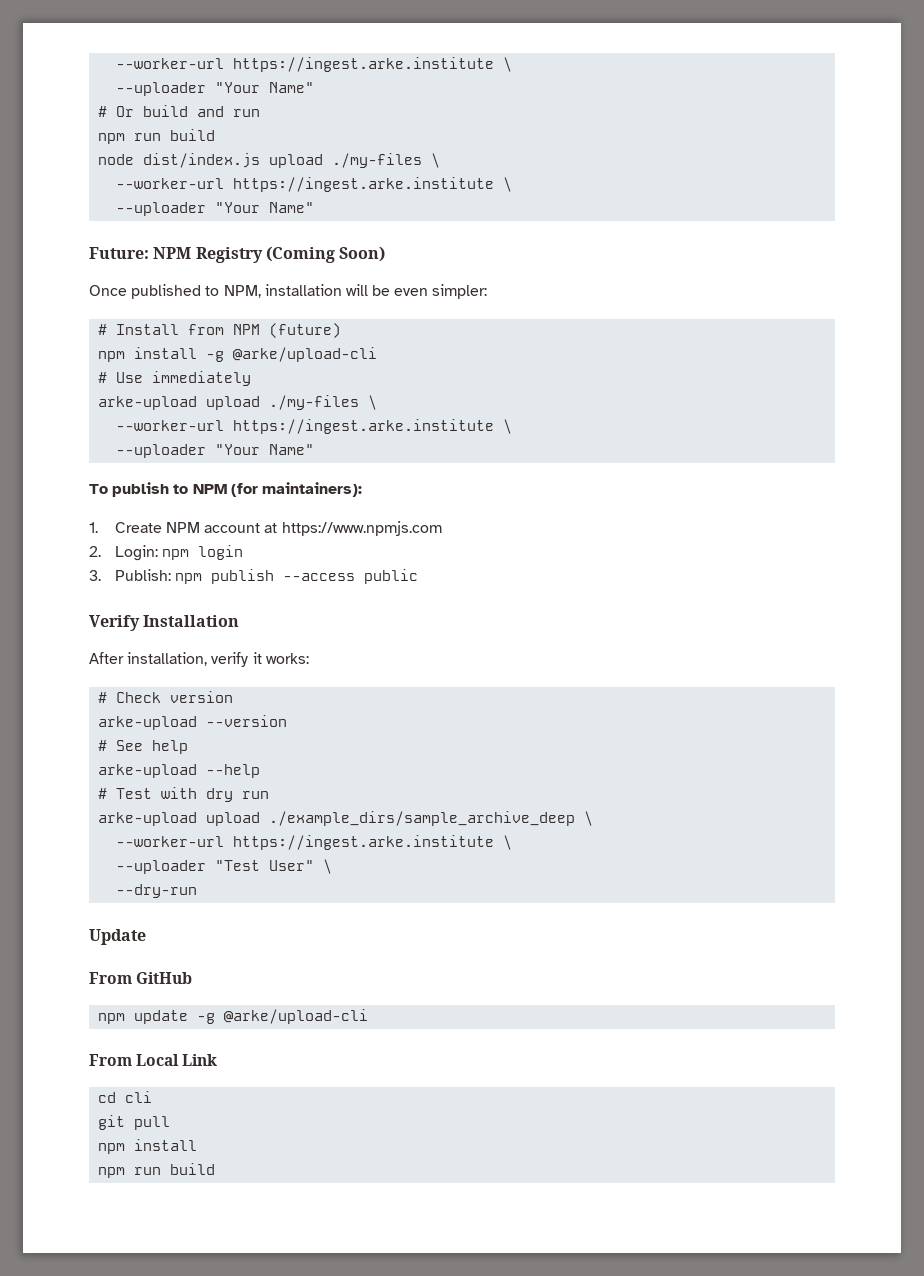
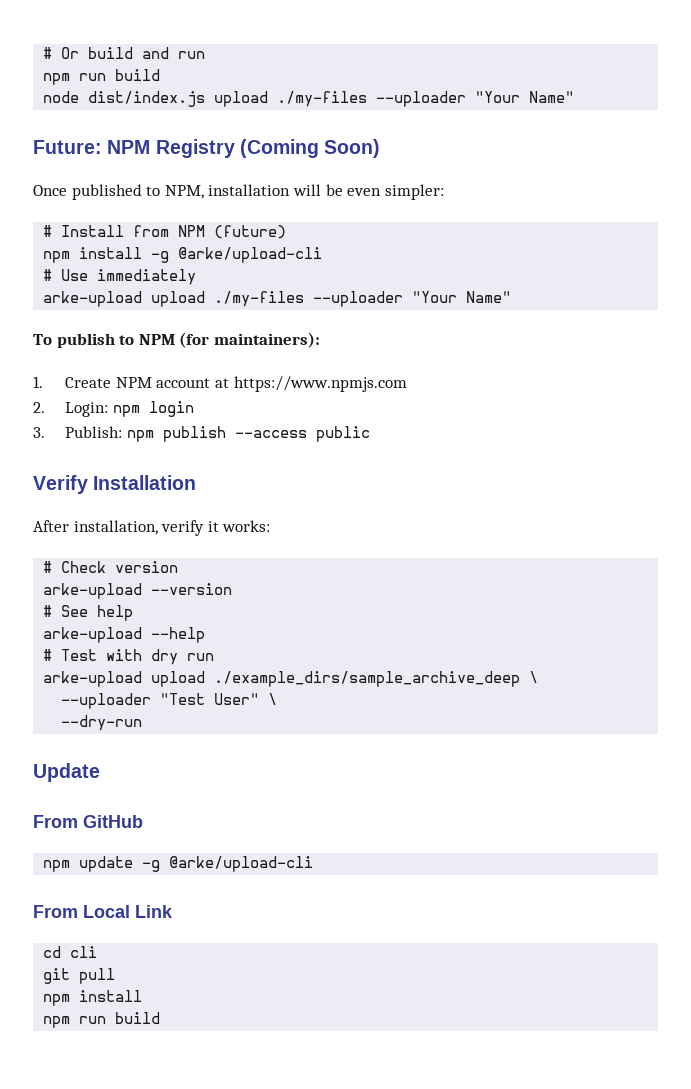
[116,57,513,72] [116,82,315,96] --worker-url https://ingest.arke.institute \ // --uploader "Your Name" // -> (43, 53) none
[431,153,441,168] [116,177,513,192] \ // --worker-url https://ingest.arke.institute \ // -> (368, 99) none
[368,395,378,410] [116,419,513,434] \ // --worker-url https://ingest.arke.institute \ // -> (305, 299) none
[116,835,513,850] // --worker-url https://ingest.arke.institute \ -> (539, 677) none

